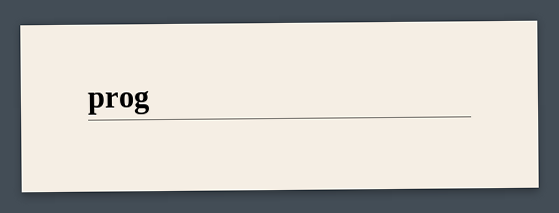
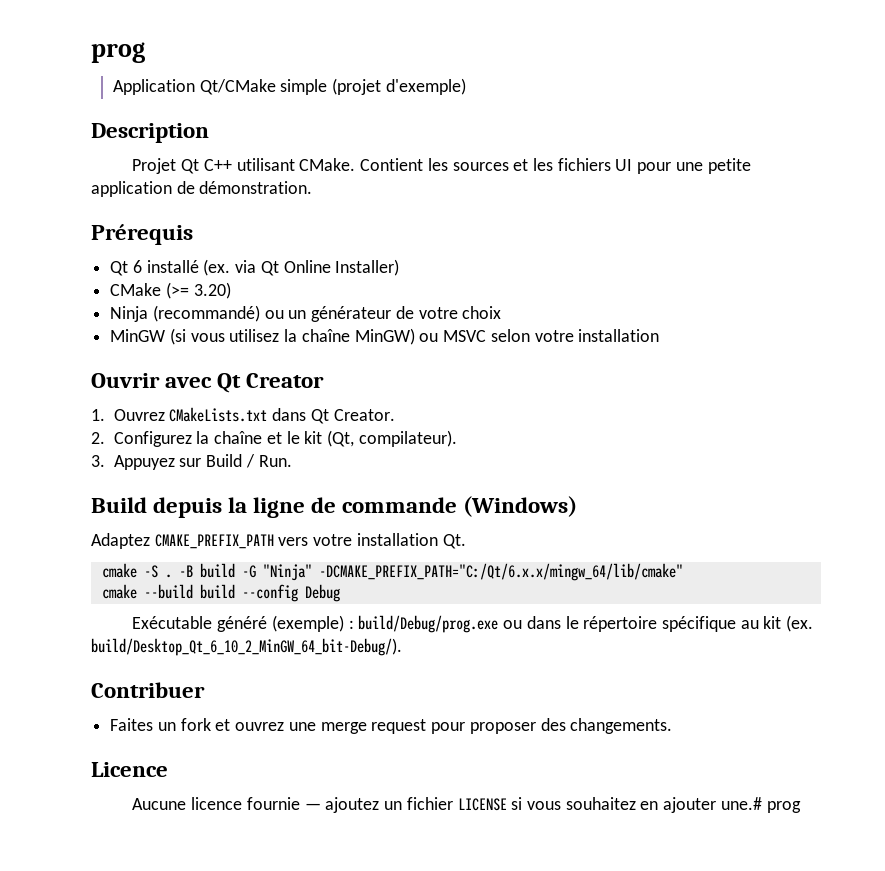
[87,90,150,115] prog -> [91,42,145,63] [112,78,466,95] [91,123,209,143] [132,158,751,174] [91,181,313,197] [91,224,193,245] [110,259,400,276] [110,282,231,299] [110,305,502,322] [110,328,660,345] [91,373,325,393] [91,407,395,424] [91,430,457,447] [91,454,292,470] [91,496,578,518] [91,533,466,549] [101,563,683,581] [101,584,340,602] [132,615,814,633] [91,638,402,656] [91,682,205,698] [110,718,673,734] [91,762,168,777] [132,797,801,813] prog // Application Qt/CMake simple (projet d'exemple) // Description // Projet Qt C++ utilisant CMake. Contient les sources et les fichiers UI pour une petite application de démonstration. // Prérequis // Qt 6 installé (ex. via Qt Online Installer) // CMake (>= 3.20) // Ninja (recommandé) ou un générateur de votre choix // MinGW (si vous utilisez la chaîne MinGW) ou MSVC selon votre installation // Ouvrir avec Qt Creator // 1. Ouvrez CMakeLists.txt dans Qt Creator. // 2. Configurez la chaîne et le kit (Qt, compilateur). // 3. Appuyez sur Build / Run. // Build depuis la ligne de commande (Windows) // Adaptez CMAKE_PREFIX_PATH vers votre installation Qt. // cmake -S . -B build -G "Ninja" -DCMAKE_PREFIX_PATH="C:/Qt/6.x.x/mingw_64/lib/cmake" // cmake --build build --config Debug // Exécutable généré (exemple) : build/Debug/prog.exe ou dans le répertoire spécifique au kit (ex. build/Desktop_Qt_6_10_2_MinGW_64_bit-Debug/). // Contribuer // Faites un fork et ouvrez une merge request pour proposer des changements. // Licence // Aucune licence fournie — ajoutez un fichier LICENSE si vous souhaitez en ajouter une.# prog

